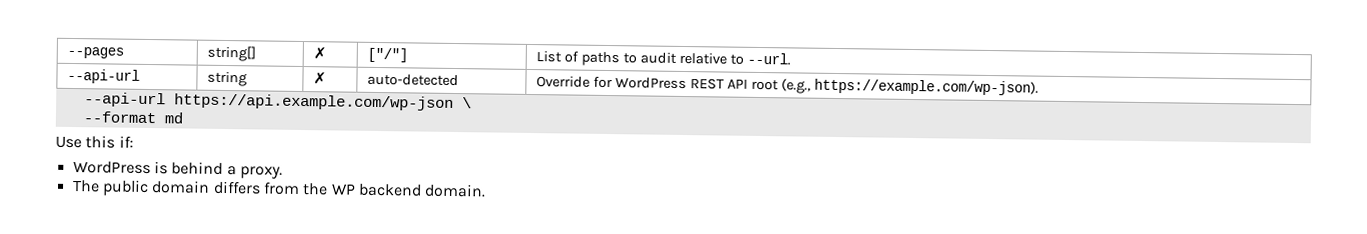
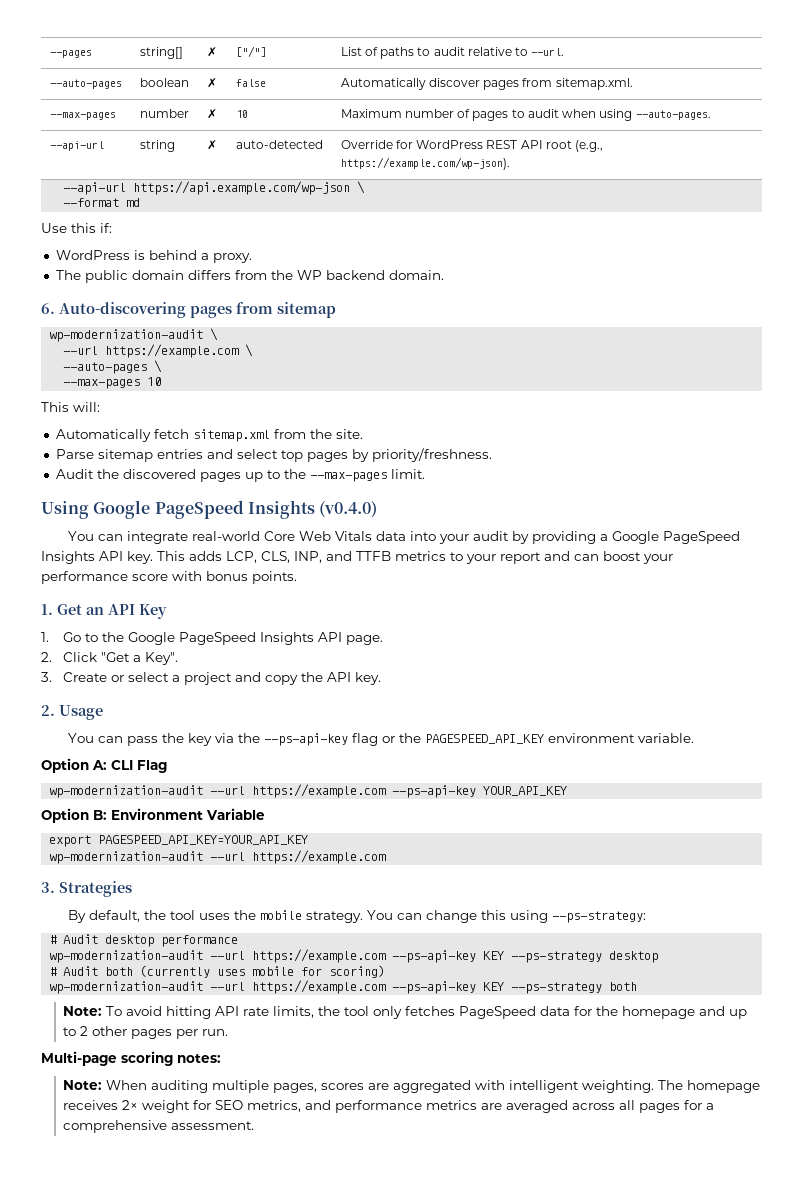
(791, 59) none -> [49,79,122,89] [139,78,189,87] [206,78,217,88] [235,79,266,87] [340,78,633,90] [49,112,116,120] [139,109,189,118] [206,109,217,119] [235,110,248,118] [340,109,711,121] // --auto-pages | boolean | ✗ | false | Automatically discover pages from sitemap.xml. // --max-pages | number | ✗ | 10 | Maximum number of pages to audit when using --auto-pages.
(487, 190) none -> [41,302,336,318] [49,328,219,342] [63,344,254,358] [63,360,163,374] [63,377,162,389] [41,402,100,412] [55,429,363,442] [55,448,492,462] [55,469,425,482] [41,500,378,519] [68,531,741,544] [41,551,673,564] [41,571,297,584] [41,604,167,619] [41,632,384,645] [41,652,179,665] [41,672,382,685] [41,705,103,720] [68,733,695,746] [41,758,167,773] [49,784,568,798] [41,808,265,823] [49,835,309,847] [49,850,387,864] [41,881,132,897] [68,910,647,923] [49,934,239,947] [49,949,659,963] [49,965,386,978] [49,980,638,994] [63,1006,748,1019] [63,1026,229,1039] [41,1051,221,1066] [63,1080,761,1093] [63,1100,715,1113] [63,1120,255,1133] // 6. Auto-discovering pages from sitemap // wp-modernization-audit \ // --url https://example.com \ // --auto-pages \ // --max-pages 10 // This will: // Automatically fetch sitemap.xml from the site. // Parse sitemap entries and select top pages by priority/freshness. // Audit the discovered pages up to the --max-pages limit. // Using Google PageSpeed Insights (v0.4.0) // You can integrate real-world Core Web Vitals data into your audit by providing a Google PageSpeed Insights API key. This adds LCP, CLS, INP, and TTFB metrics to your report and can boost your performance score with bonus points. // 1. Get an API Key // 1. Go to the Google PageSpeed Insights API page. // 2. Click "Get a Key". // 3. Create or select a project and copy the API key. // 2. Usage // You can pass the key via the --ps-api-key flag or the PAGESPEED_API_KEY environment variable. // Option A: CLI Flag // wp-modernization-audit --url https://example.com --ps-api-key YOUR_API_KEY // Option B: Environment Variable // export PAGESPEED_API_KEY=YOUR_API_KEY // wp-modernization-audit --url https://example.com // 3. Strategies // By default, the tool uses the mobile strategy. You can change this using --ps-strategy: // # Audit desktop performance // wp-modernization-audit --url https://example.com --ps-api-key KEY --ps-strategy desktop // # Audit both (currently uses mobile for scoring) // wp-modernization-audit --url https://example.com --ps-api-key KEY --ps-strategy both // Note: To avoid hitting API rate limits, the tool only fetches PageSpeed data for the homepage and up to 2 other pages per run. // Multi-page scoring notes: // Note: When auditing multiple pages, scores are aggregated with intelligent weighting. The homepage receives 2× weight for SEO metrics, and performance metrics are averaged across all pages for a comprehensive assessment.

